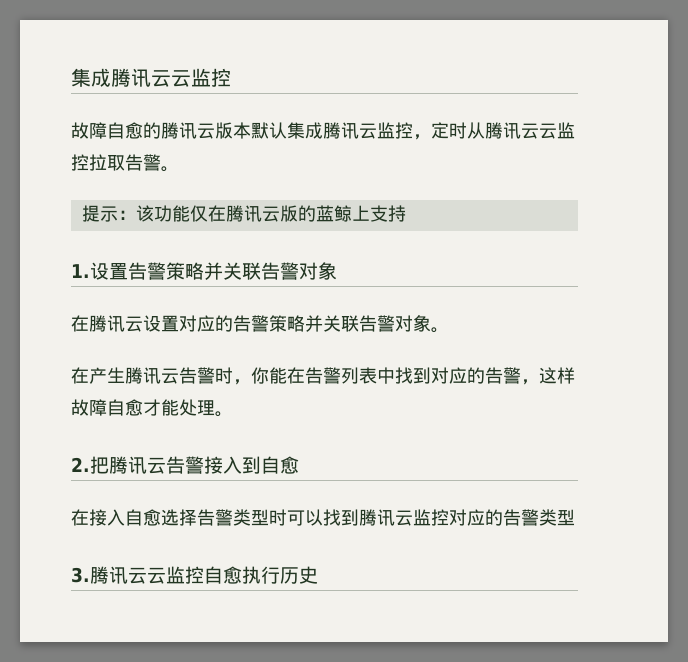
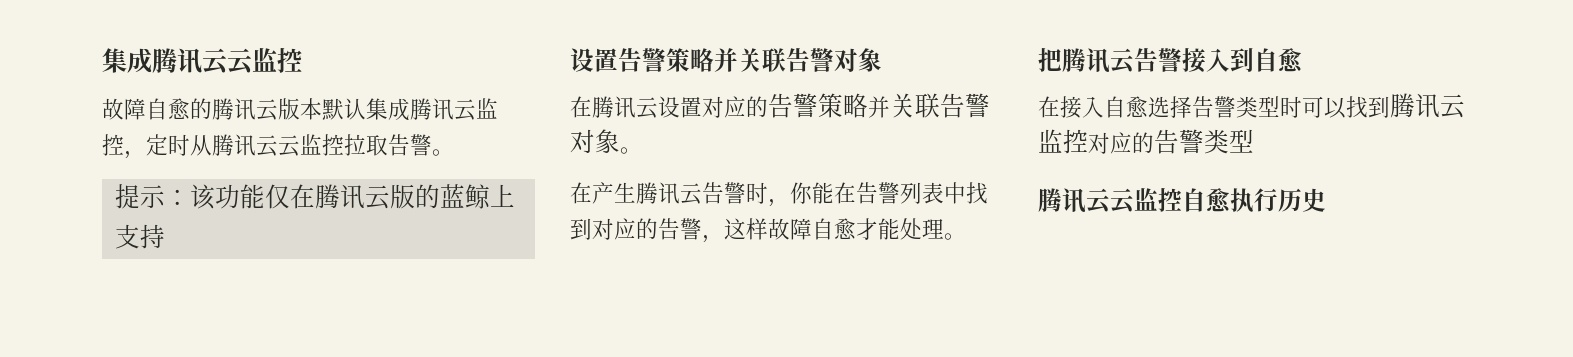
[71,264,90,278] 1. -> (165, 236) none
[71,457,90,472] 2. -> (966, 236) none
[71,567,90,583] 3. -> (1254, 141) none

